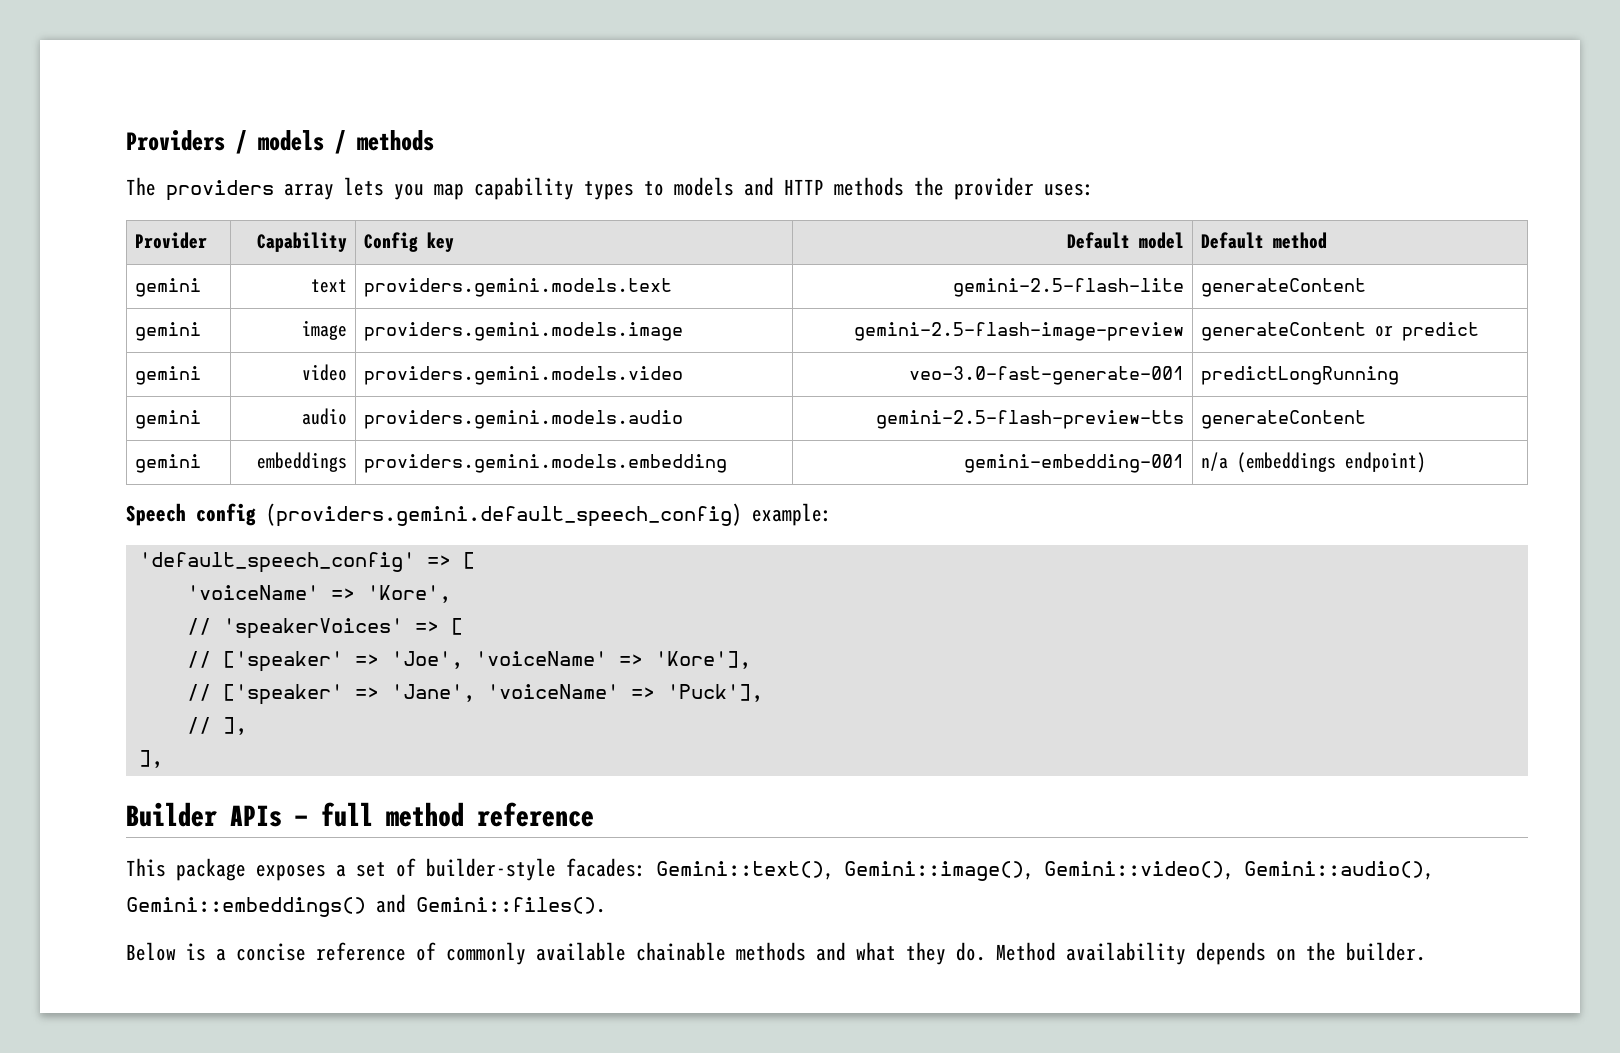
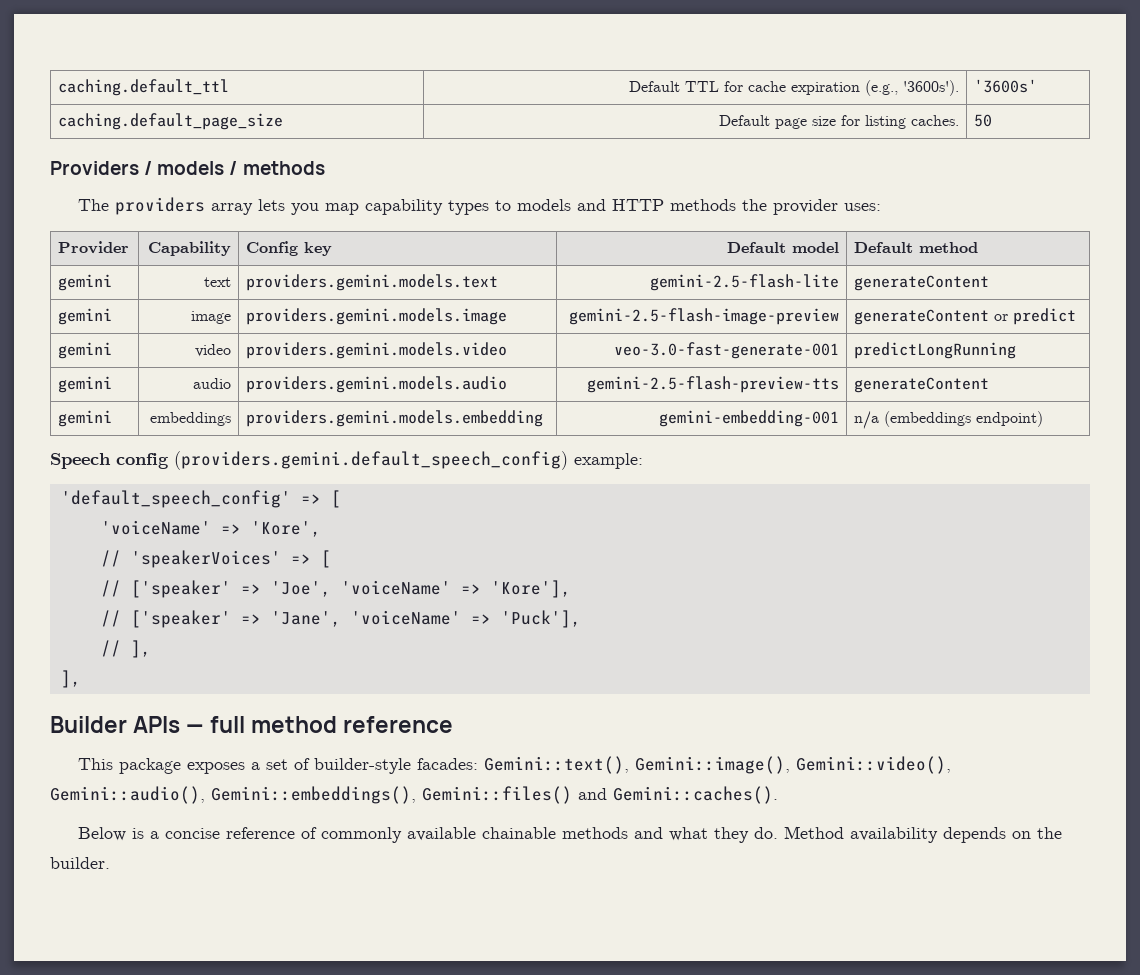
(126, 140) none -> [57,79,229,96] [629,80,960,96] [973,79,1037,93] [57,113,283,130] [719,115,960,129] [973,114,992,127] caching.default_ttl | Default TTL for cache expiration (e.g., '3600s'). | '3600s' // caching.default_page_size | Default page size for listing caches. | 50 //
[126,894,606,917] Gemini::embeddings() and Gemini::files(). -> [211,786,778,804] Gemini::embeddings(), Gemini::files() and Gemini::caches().

